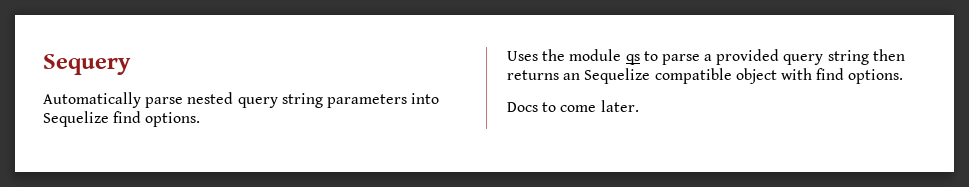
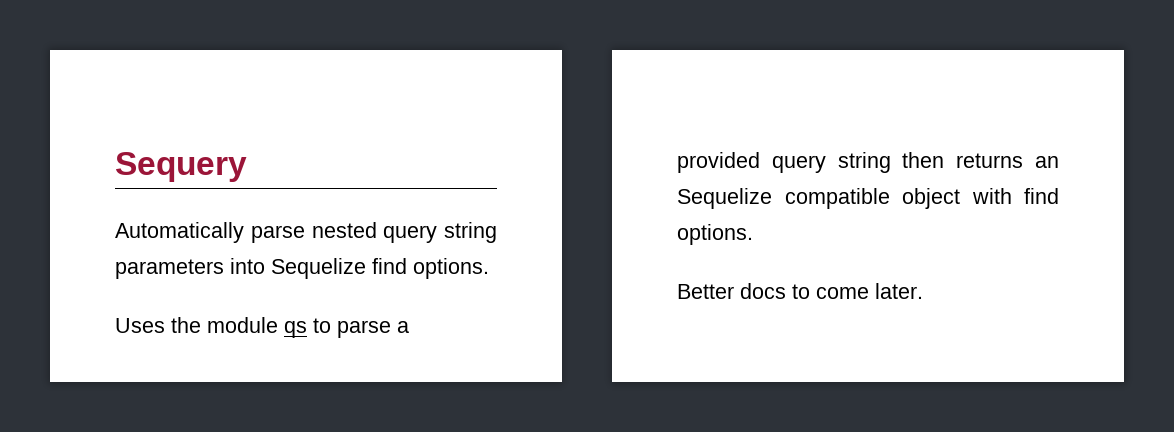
[507,102,538,112] Docs -> [677,283,786,299] Better docs

